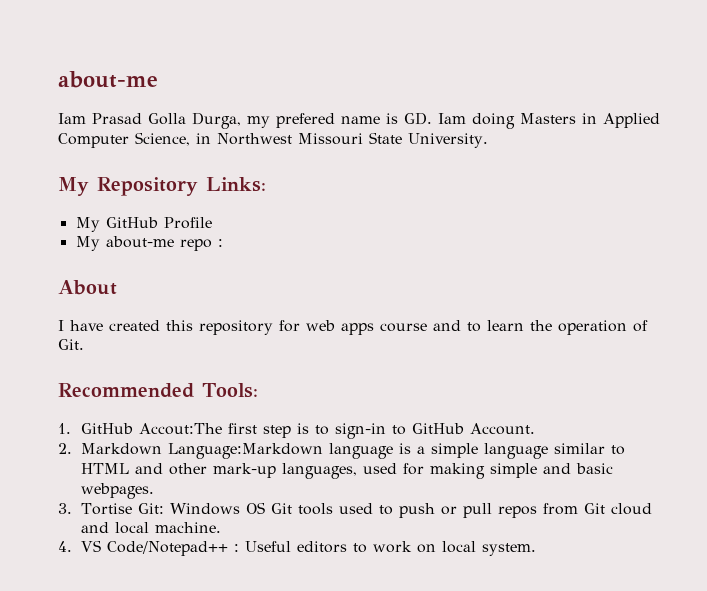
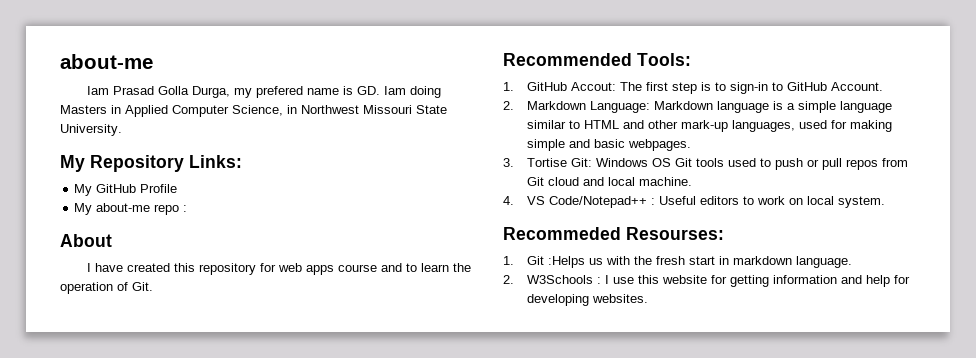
[139,423,223,435] Accout:The -> [570,82,642,91] Accout: The
[168,443,324,459] Language:Markdown -> [589,101,713,113] Language: Markdown
(537, 549) none -> [503,227,724,240] [503,256,852,268] [503,275,910,287] [526,294,648,306] // Recommeded Resourses: // 1. Git :Helps us with the fresh start in markdown language. // 2. W3Schools : I use this website for getting information and help for developing websites.

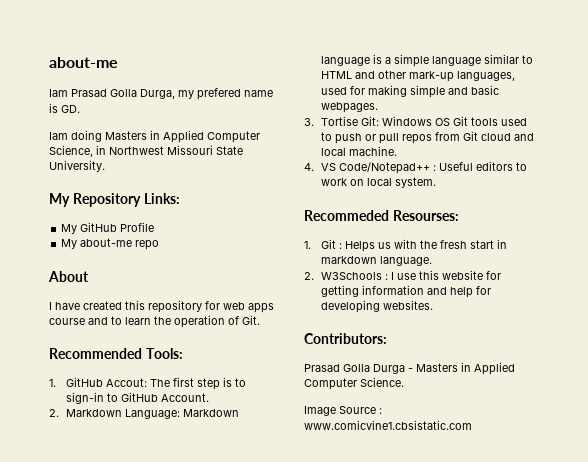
(381, 90) none -> (80, 109) //
[183,205,188,212] : -> (160, 245) none
[547,256,585,268] :Helps -> [339,241,376,252] : Helps
(648, 298) none -> [304,333,387,344] [304,362,515,375] [304,377,404,390] [304,406,382,416] [304,420,472,430] // Contributors: // Prasad Golla Durga - Masters in Applied Computer Science. // Image Source : www.comicvine1.cbsistatic.com

